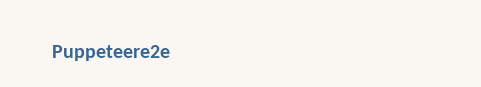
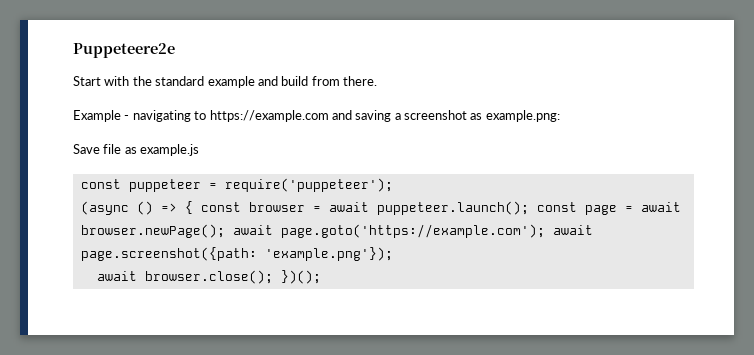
(170, 53) none -> [73,76,377,88] [73,110,560,122] [73,144,200,156] [80,178,393,192] [80,201,681,215] [80,224,593,238] [80,247,393,261] [96,270,321,284] // Start with the standard example and build from there. // Example - navigating to https://example.com and saving a screenshot as example.png: // Save file as example.js // const puppeteer = require('puppeteer'); // (async () => { const browser = await puppeteer.launch(); const page = await browser.newPage(); await page.goto('https://example.com'); await page.screenshot({path: 'example.png'}); // await browser.close(); })();

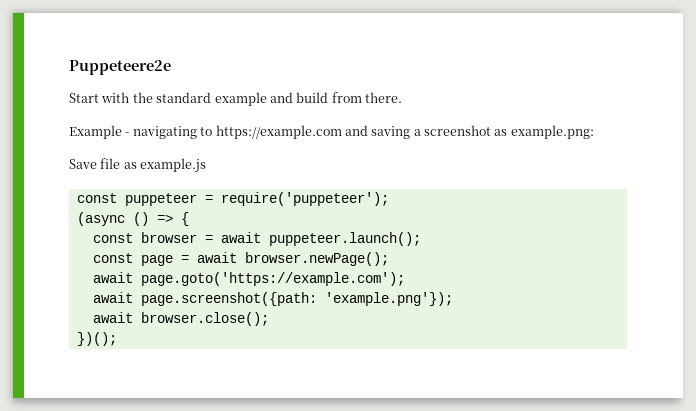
(193, 207) none -> (189, 219) //
(529, 208) none -> (421, 239) //
(225, 231) none -> (389, 259) //
(545, 231) none -> (405, 279) //
(273, 277) none -> (269, 319) //

